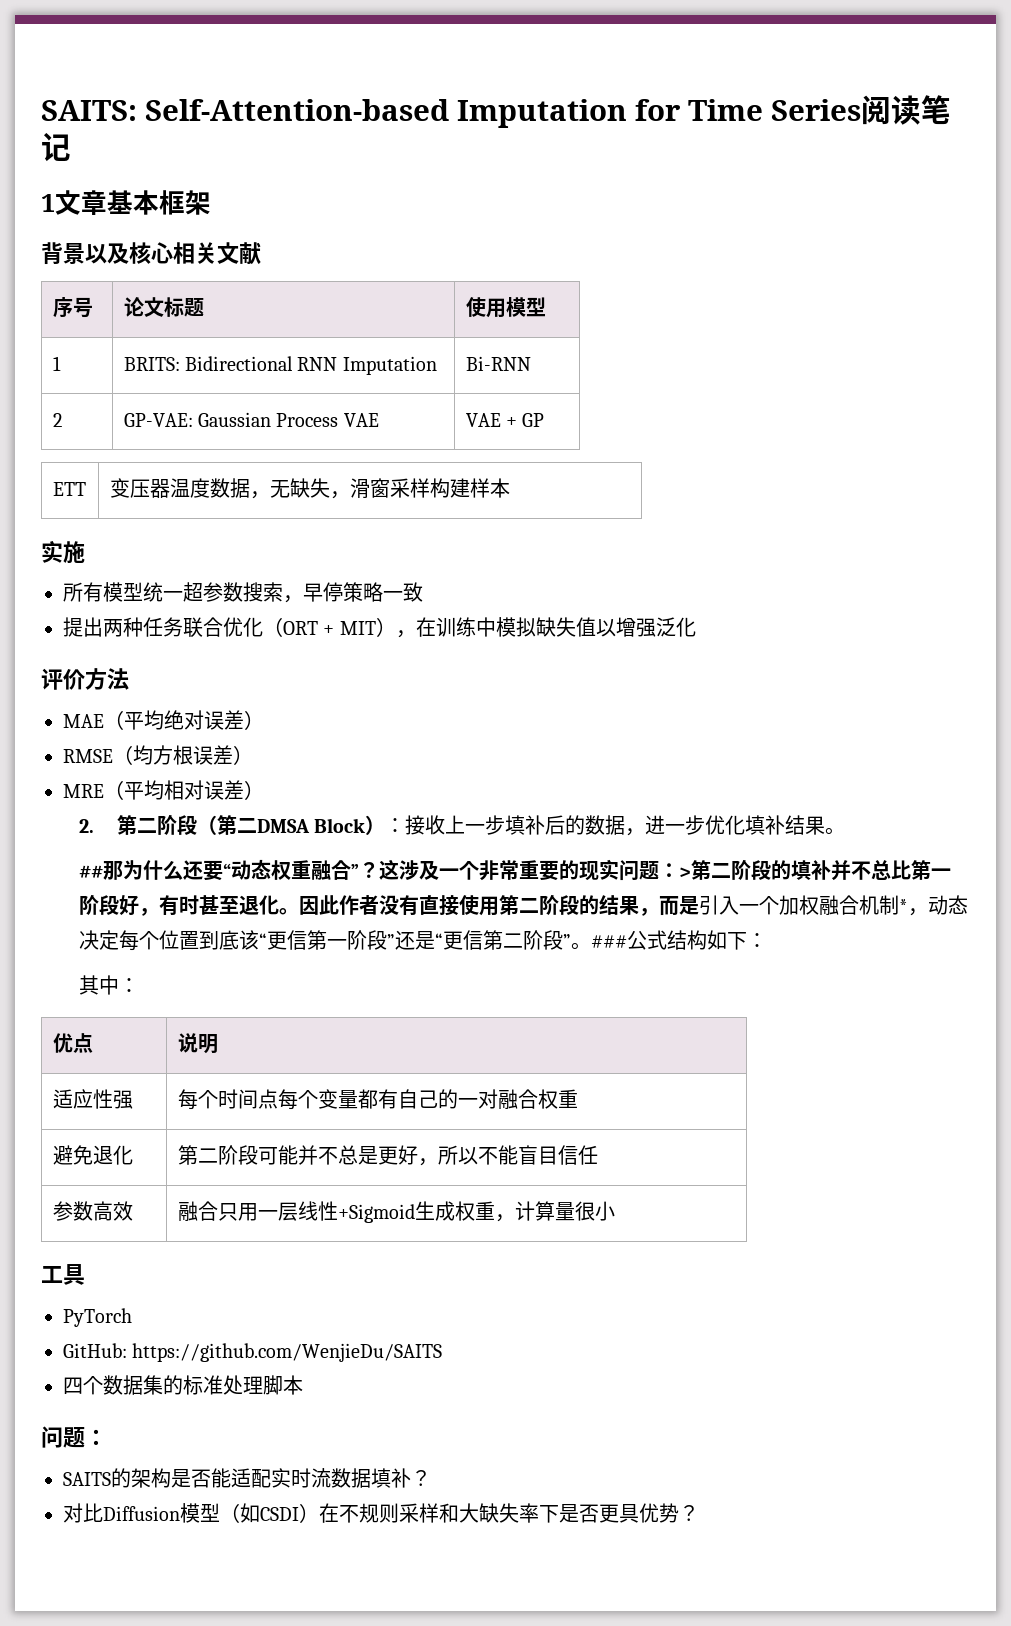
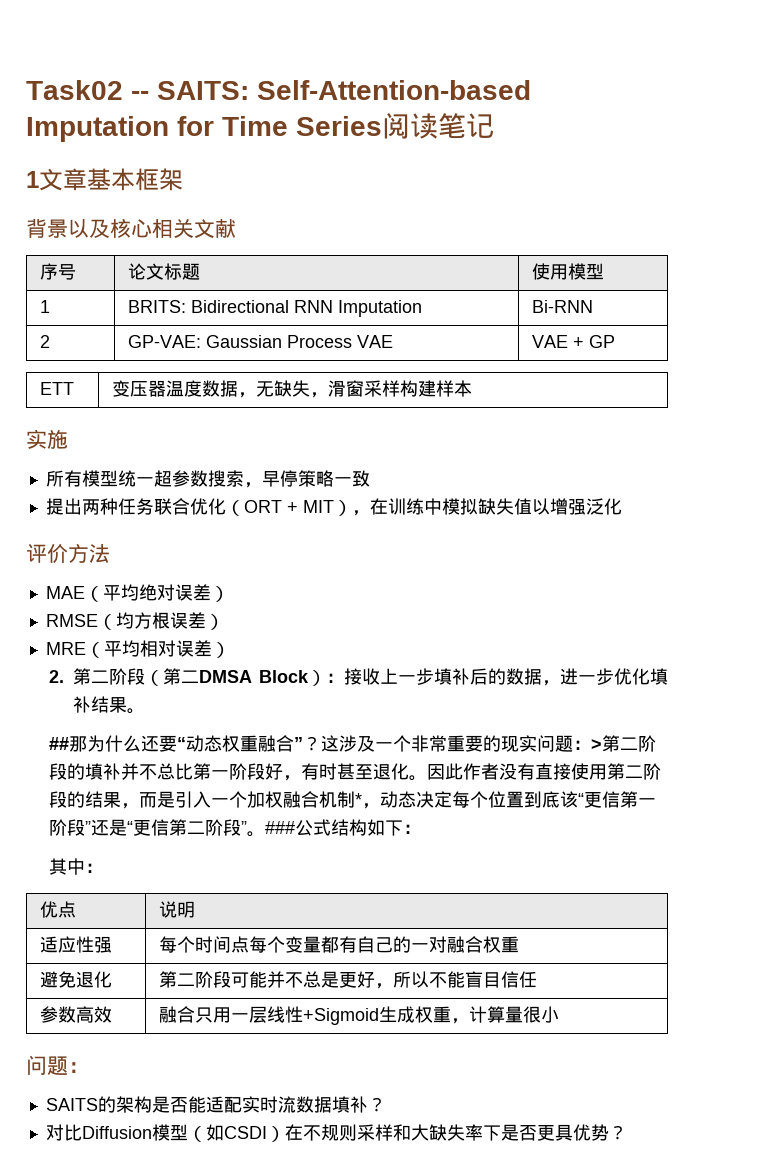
(41, 110) none -> [26,80,149,100] Task02 --
[41,1264,85,1285] [63,1308,132,1327] [63,1343,443,1362] [63,1375,303,1395] // 工具 // PyTorch // GitHub: https://github.com/WenjieDu/SAITS // 四个数据集的标准处理脚本 -> (560, 1014) none

